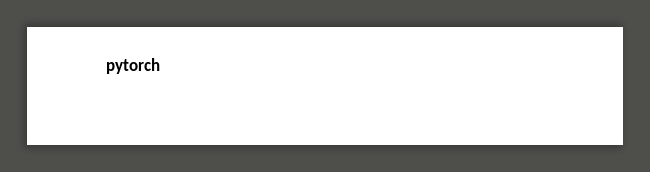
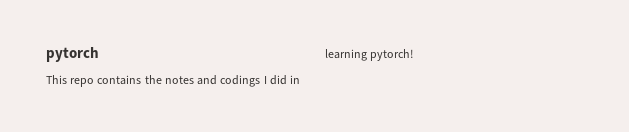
(160, 66) none -> [46,75,301,87] [325,49,414,61] // This repo contains the notes and codings I did in learning pytorch!

